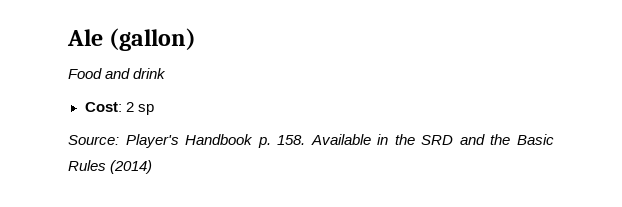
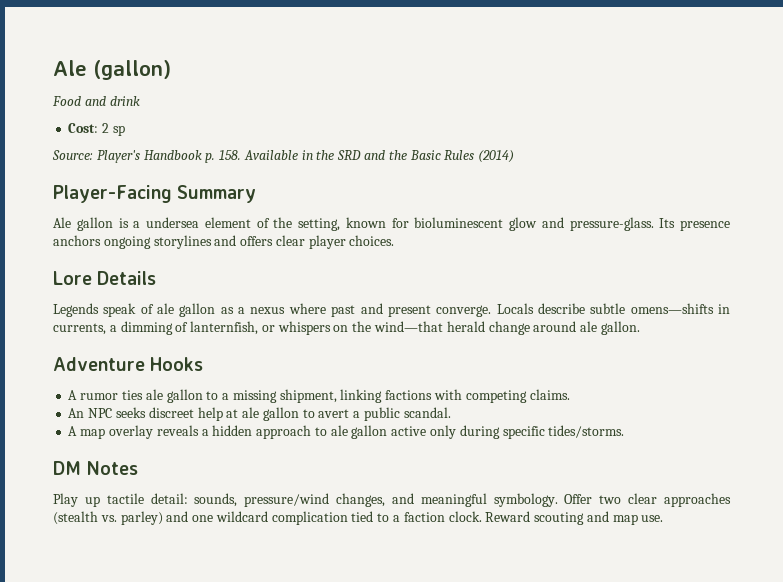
(153, 167) none -> [53,185,257,203] [53,217,730,231] [53,235,395,249] [53,271,157,285] [53,303,731,317] [53,321,640,335] [53,357,204,371] [68,389,570,403] [68,407,451,421] [68,425,625,439] [53,461,139,475] [53,493,731,507] [53,511,664,525] // Player-Facing Summary // Ale gallon is a undersea element of the setting, known for bioluminescent glow and pressure-glass. Its presence anchors ongoing storylines and offers clear player choices. // Lore Details // Legends speak of ale gallon as a nexus where past and present converge. Locals describe subtle omens—shifts in currents, a dimming of lanternfish, or whispers on the wind—that herald change around ale gallon. // Adventure Hooks // A rumor ties ale gallon to a missing shipment, linking factions with competing claims. // An NPC seeks discreet help at ale gallon to avert a public scandal. // A map overlay reveals a hidden approach to ale gallon active only during specific tides/storms. // DM Notes // Play up tactile detail: sounds, pressure/wind changes, and meaningful symbology. Offer two clear approaches (stealth vs. parley) and one wildcard complication tied to a faction clock. Reward scouting and map use.

